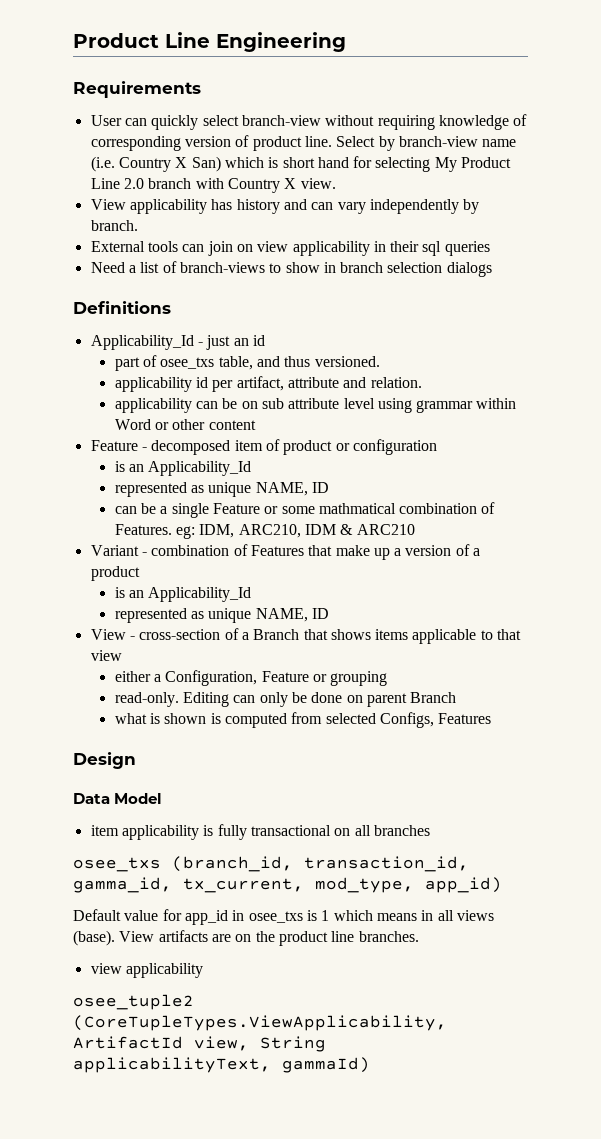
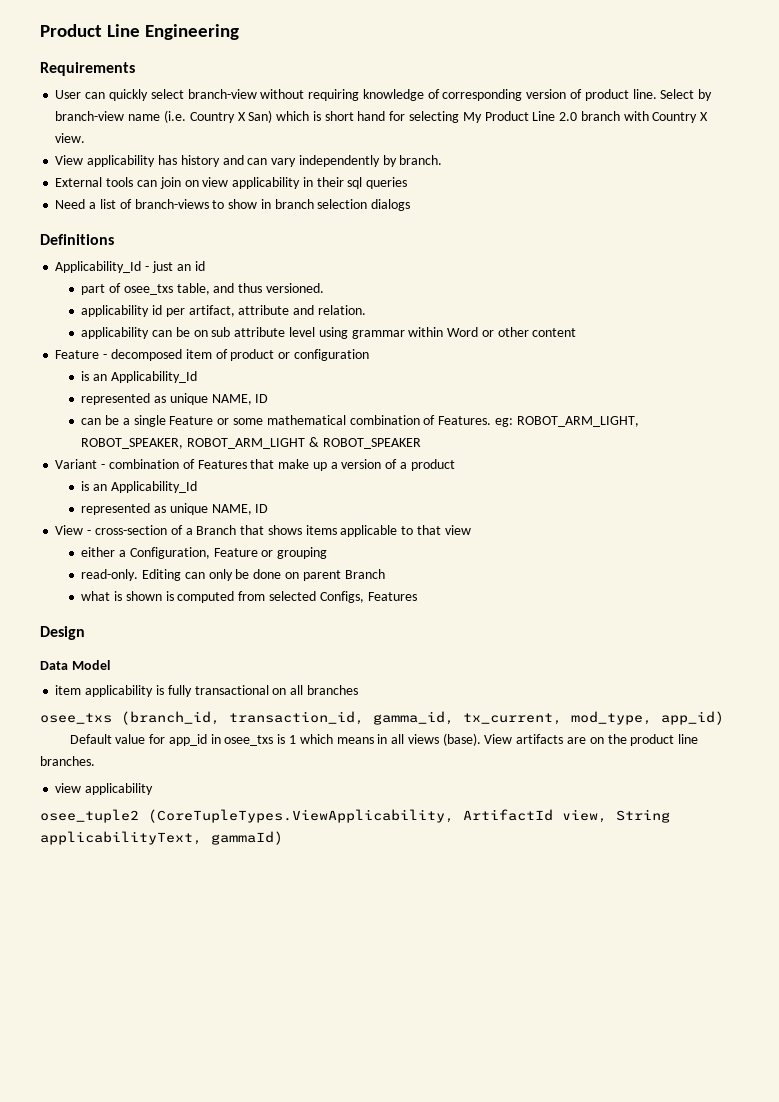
[318,503,396,514] mathmatical -> [266,415,346,425] mathematical
[199,524,415,538] IDM, ARC210, IDM & ARC210 -> [516,416,639,427] [81,437,421,449] ROBOT_ARM_LIGHT, ROBOT_SPEAKER, ROBOT_ARM_LIGHT & ROBOT_SPEAKER

